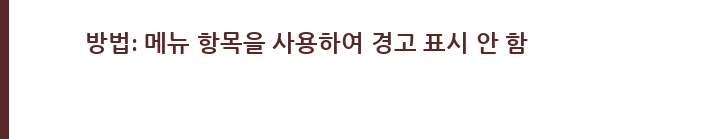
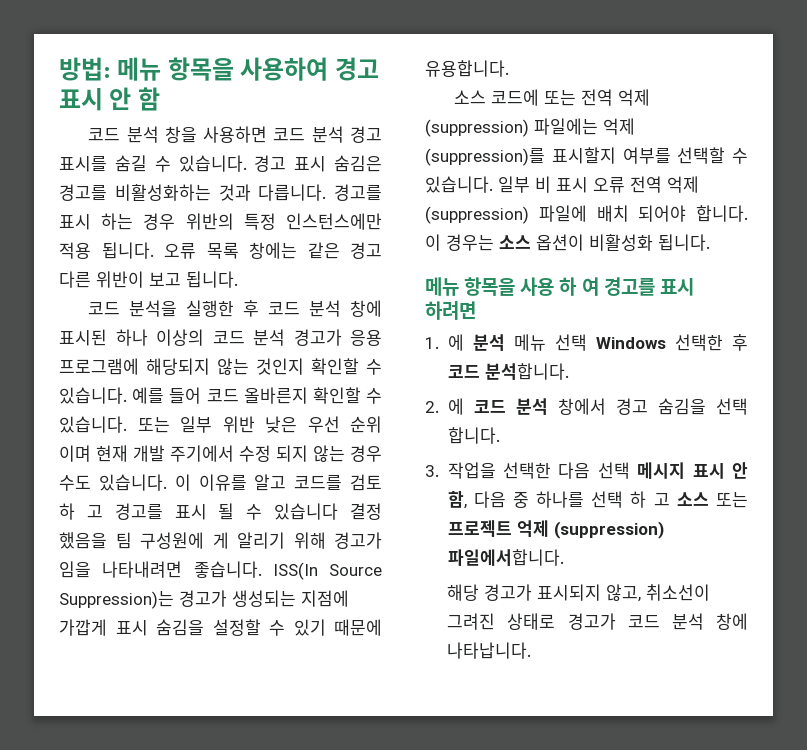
(529, 43) none -> [88,126,382,143] [59,155,382,172] [59,184,382,201] [59,213,382,230] [59,242,382,259] [59,271,238,288] [88,300,382,317] [59,329,382,346] [59,358,382,375] [59,387,382,404] [59,416,382,433] [59,445,382,462] [59,474,383,491] [59,503,382,520] [59,532,382,549] [59,561,382,580] [59,590,349,609] [59,619,382,636] [425,60,509,77] [454,89,651,106] [425,118,635,137] [425,147,748,166] [425,176,699,193] [425,205,748,224] [425,234,710,251] [425,277,694,296] [425,301,476,320] [425,334,748,351] [447,363,569,380] [425,398,748,415] [447,427,500,444] [425,462,748,479] [447,491,748,509] [447,520,664,539] [447,549,564,566] [447,584,711,602] [447,613,748,630] [447,642,532,659] // 코드 분석 창을 사용하면 코드 분석 경고 표시를 숨길 수 있습니다. 경고 표시 숨김은 경고를 비활성화하는 것과 다릅니다. 경고를 표시 하는 경우 위반의 특정 인스턴스에만 적용 됩니다. 오류 목록 창에는 같은 경고 다른 위반이 보고 됩니다. // 코드 분석을 실행한 후 코드 분석 창에 표시된 하나 이상의 코드 분석 경고가 응용 프로그램에 해당되지 않는 것인지 확인할 수 있습니다. 예를 들어 코드 올바른지 확인할 수 있습니다. 또는 일부 위반 낮은 우선 순위 이며 현재 개발 주기에서 수정 되지 않는 경우 수도 있습니다. 이 이유를 알고 코드를 검토 하 고 경고를 표시 될 수 있습니다 결정 했음을 팀 구성원에 게 알리기 위해 경고가 임을 나타내려면 좋습니다. ISS(In Source Suppression)는 경고가 생성되는 지점에 가깝게 표시 숨김을 설정할 수 있기 때문에 유용합니다. // 소스 코드에 또는 전역 억제 (suppression) 파일에는 억제 (suppression)를 표시할지 여부를 선택할 수 있습니다. 일부 비 표시 오류 전역 억제 (suppression) 파일에 배치 되어야 합니다. 이 경우는 소스 옵션이 비활성화 됩니다. // 메뉴 항목을 사용 하 여 경고를 표시 하려면 // 1. 에 분석 메뉴 선택 Windows 선택한 후 코드 분석합니다. // 2. 에 코드 분석 창에서 경고 숨김을 선택 합니다. // 3. 작업을 선택한 다음 선택 메시지 표시 안 함, 다음 중 하나를 선택 하 고 소스 또는 프로젝트 억제 (suppression) 파일에서합니다. // 해당 경고가 표시되지 않고, 취소선이 그려진 상태로 경고가 코드 분석 창에 나타납니다.

